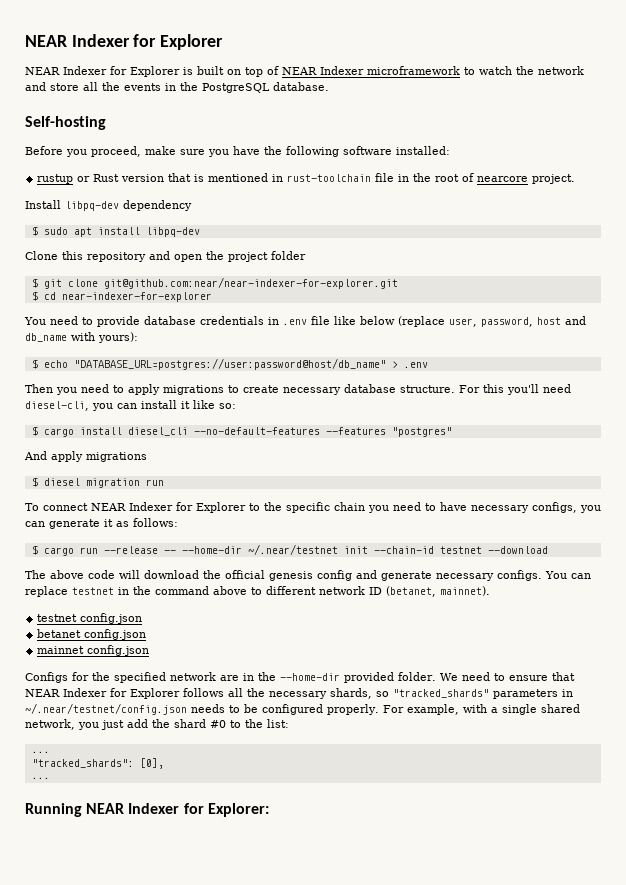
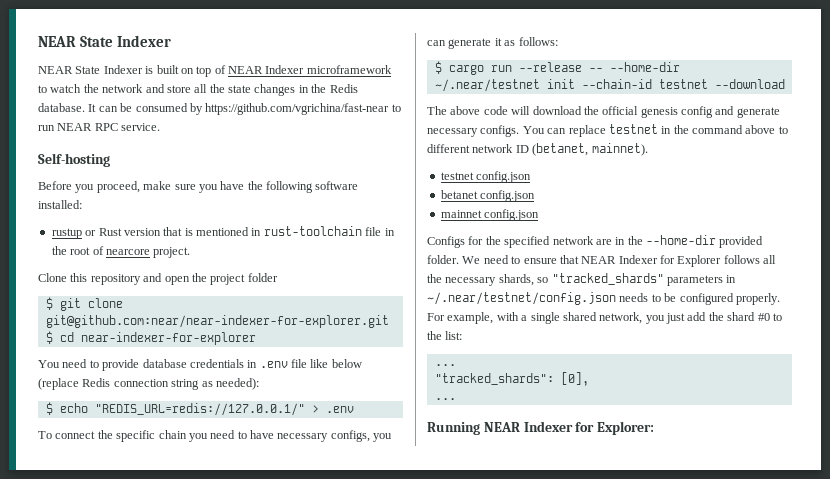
[25,34,224,50] [25,66,180,77] NEAR Indexer for Explorer // NEAR Indexer for Explorer -> [38,35,172,47] [38,65,143,74] NEAR State Indexer // NEAR State Indexer
[124,82,270,93] events in the PostgreSQL -> [228,84,358,96] state changes in the Redis
(329, 86) none -> [88,103,401,115] [38,123,161,131] It can be consumed by https://github.com/vgrichina/fast-near to run NEAR RPC service.
[25,200,192,211] [31,226,200,237] // Install libpq-dev dependency // $ sudo apt install libpq-dev -> (191, 252) none
[449,316,586,327] [25,332,138,343] user, password, host and db_name with yours): -> [82,378,259,390] Redis connection string as needed):
[73,358,386,370] "DATABASE_URL=postgres://user:password@host/db_name" -> [94,403,305,416] "REDIS_URL=redis://127.0.0.1/"
[25,384,571,395] [25,400,236,411] [31,426,452,437] [24,451,147,462] [31,477,164,488] [25,502,260,513] Then you need to apply migrations to create necessary database structure. For this you'll need diesel-cli, you can install it like so: // $ cargo install diesel_cli --no-default-features --features "postgres" // And apply migrations // $ diesel migration run // To connect NEAR Indexer for Explorer to -> [38,431,96,439] To connect

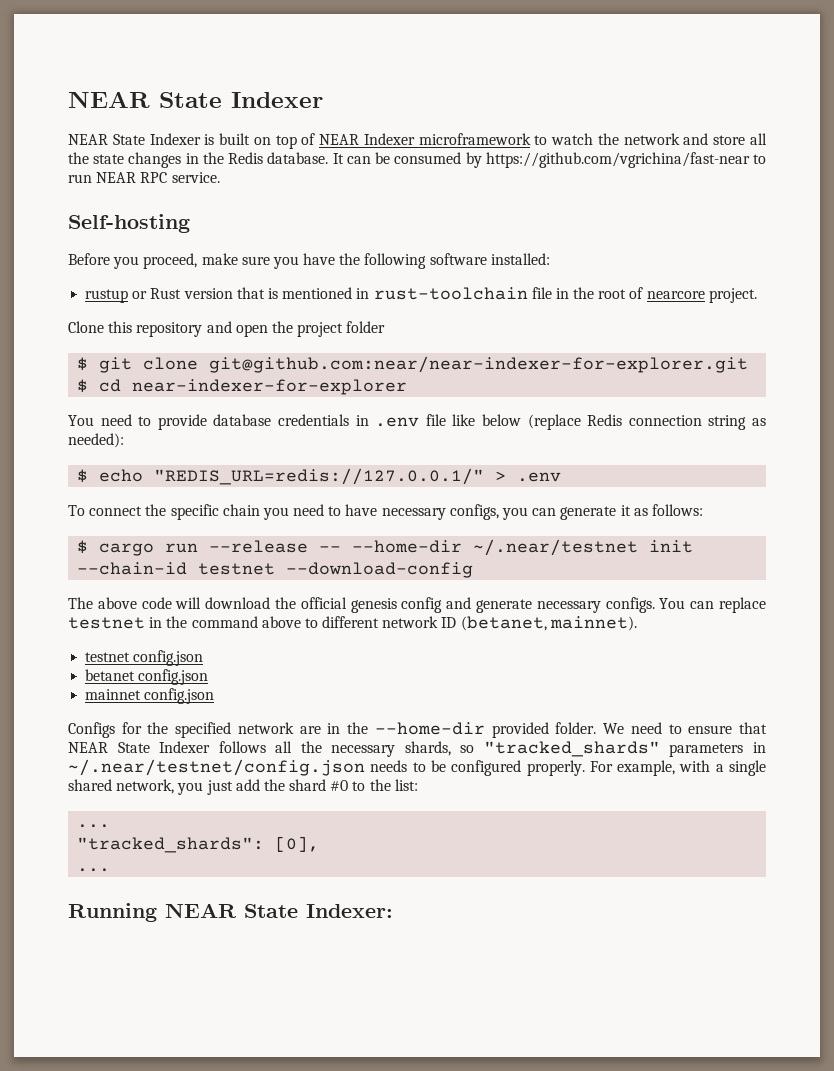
[714,79,785,89] --download -> [286,562,474,578] --download-config
[618,255,722,267] Indexer for Explorer -> [117,741,211,753] State Indexer
[523,421,655,435] Indexer for Explorer: -> [244,904,393,918] State Indexer:

